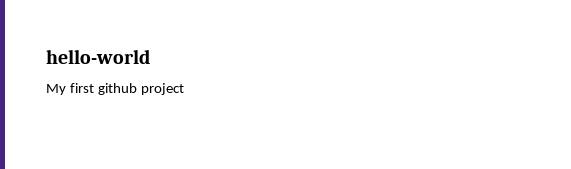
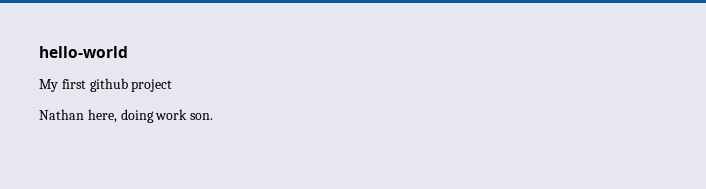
(184, 89) none -> [39,109,214,123] // Nathan here, doing work son.

